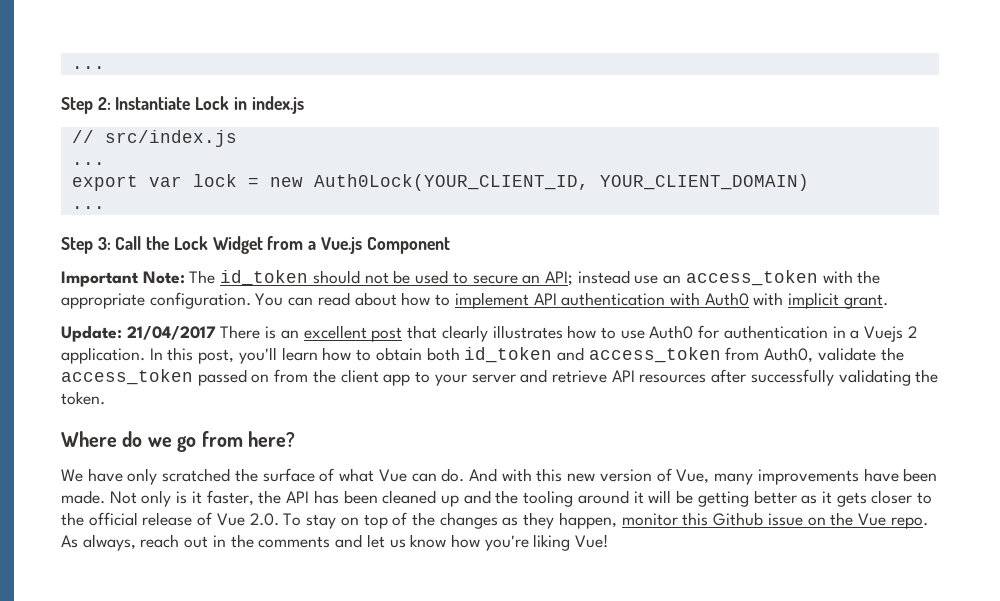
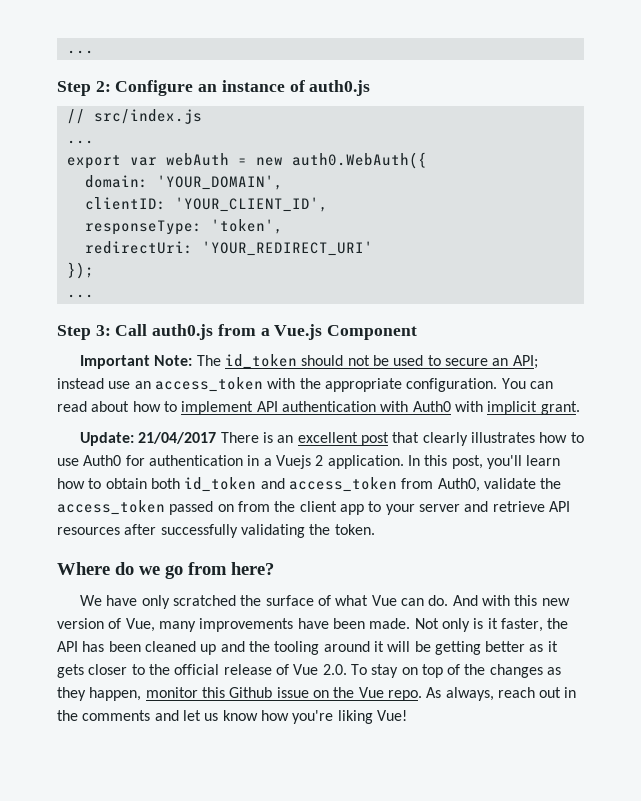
[115,96,304,114] Instantiate Lock in index.js -> [115,80,371,96] Configure an instance of auth0.js
[192,174,237,187] lock -> [165,153,229,166] webAuth
[313,174,809,191] Auth0Lock(YOUR_CLIENT_ID, YOUR_CLIENT_DOMAIN) -> [291,152,427,169] [84,175,283,190] [84,197,328,212] [84,219,283,235] [84,241,373,256] [66,262,94,279] auth0.WebAuth({ // domain: 'YOUR_DOMAIN', // clientID: 'YOUR_CLIENT_ID', // responseType: 'token', // redirectUri: 'YOUR_REDIRECT_URI' // });
[146,236,263,254] the Lock Widget -> [152,324,214,340] auth0.js

